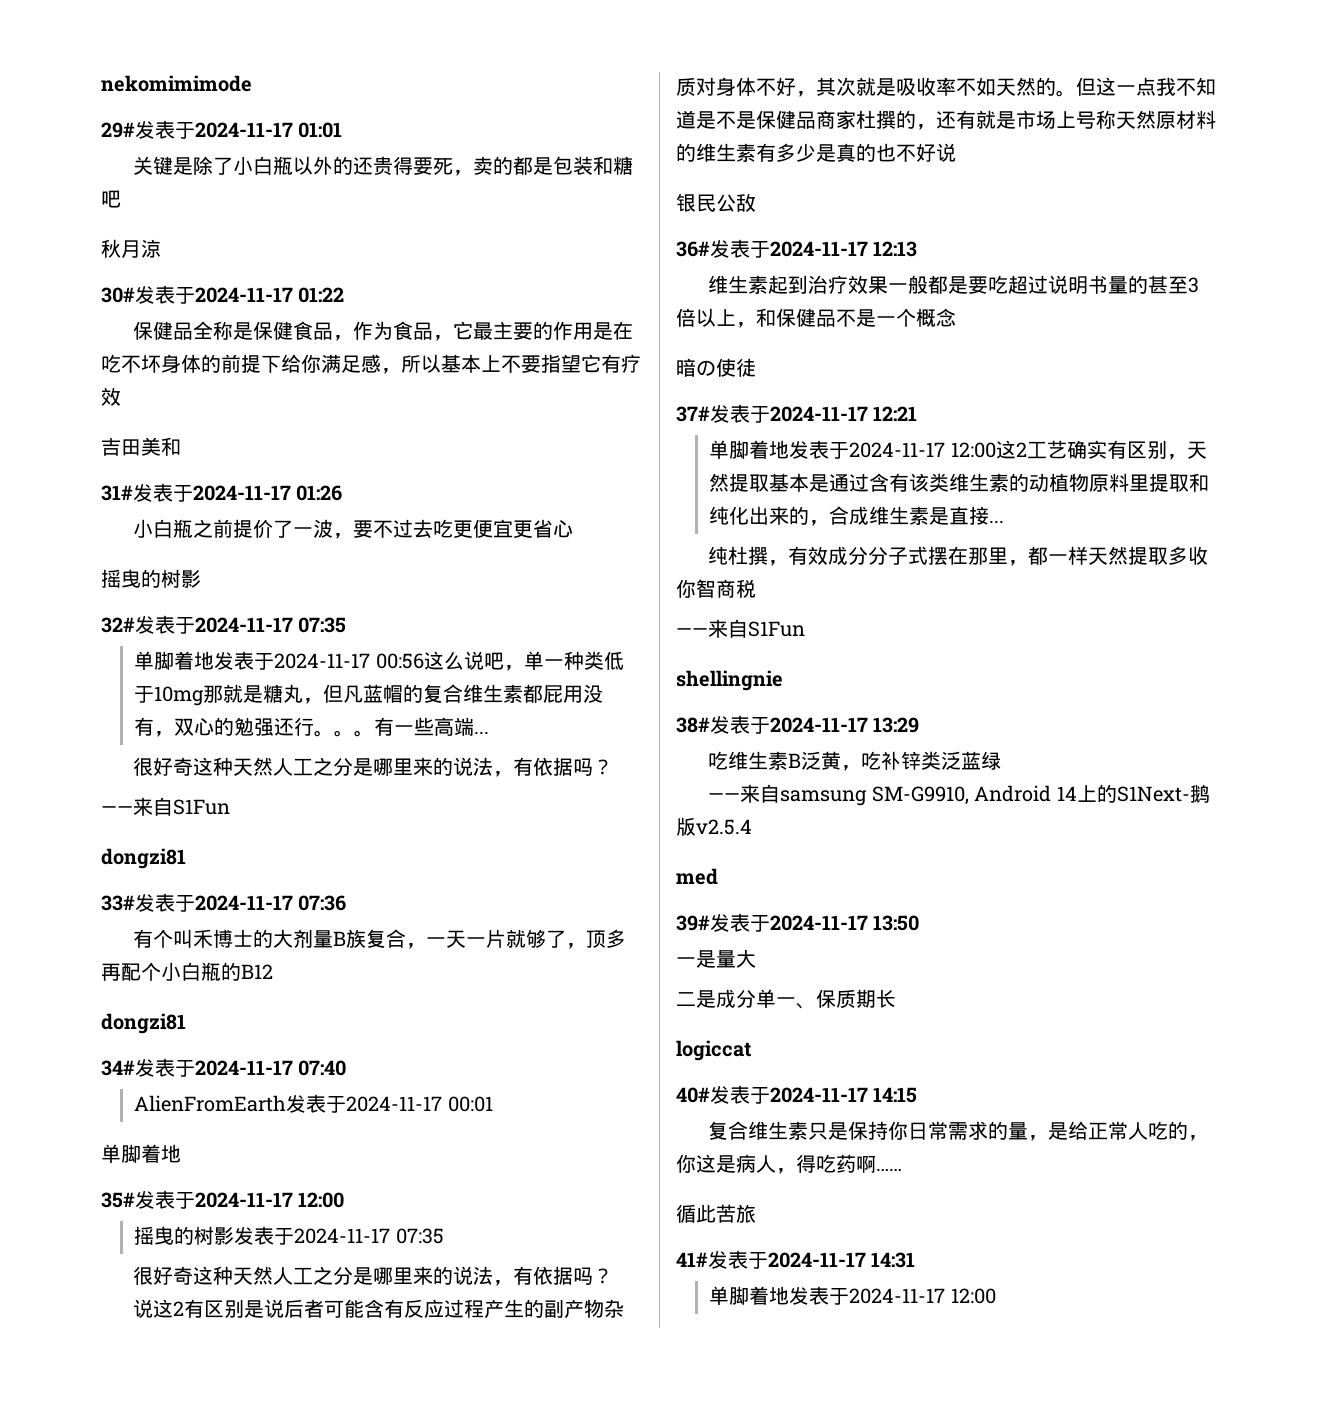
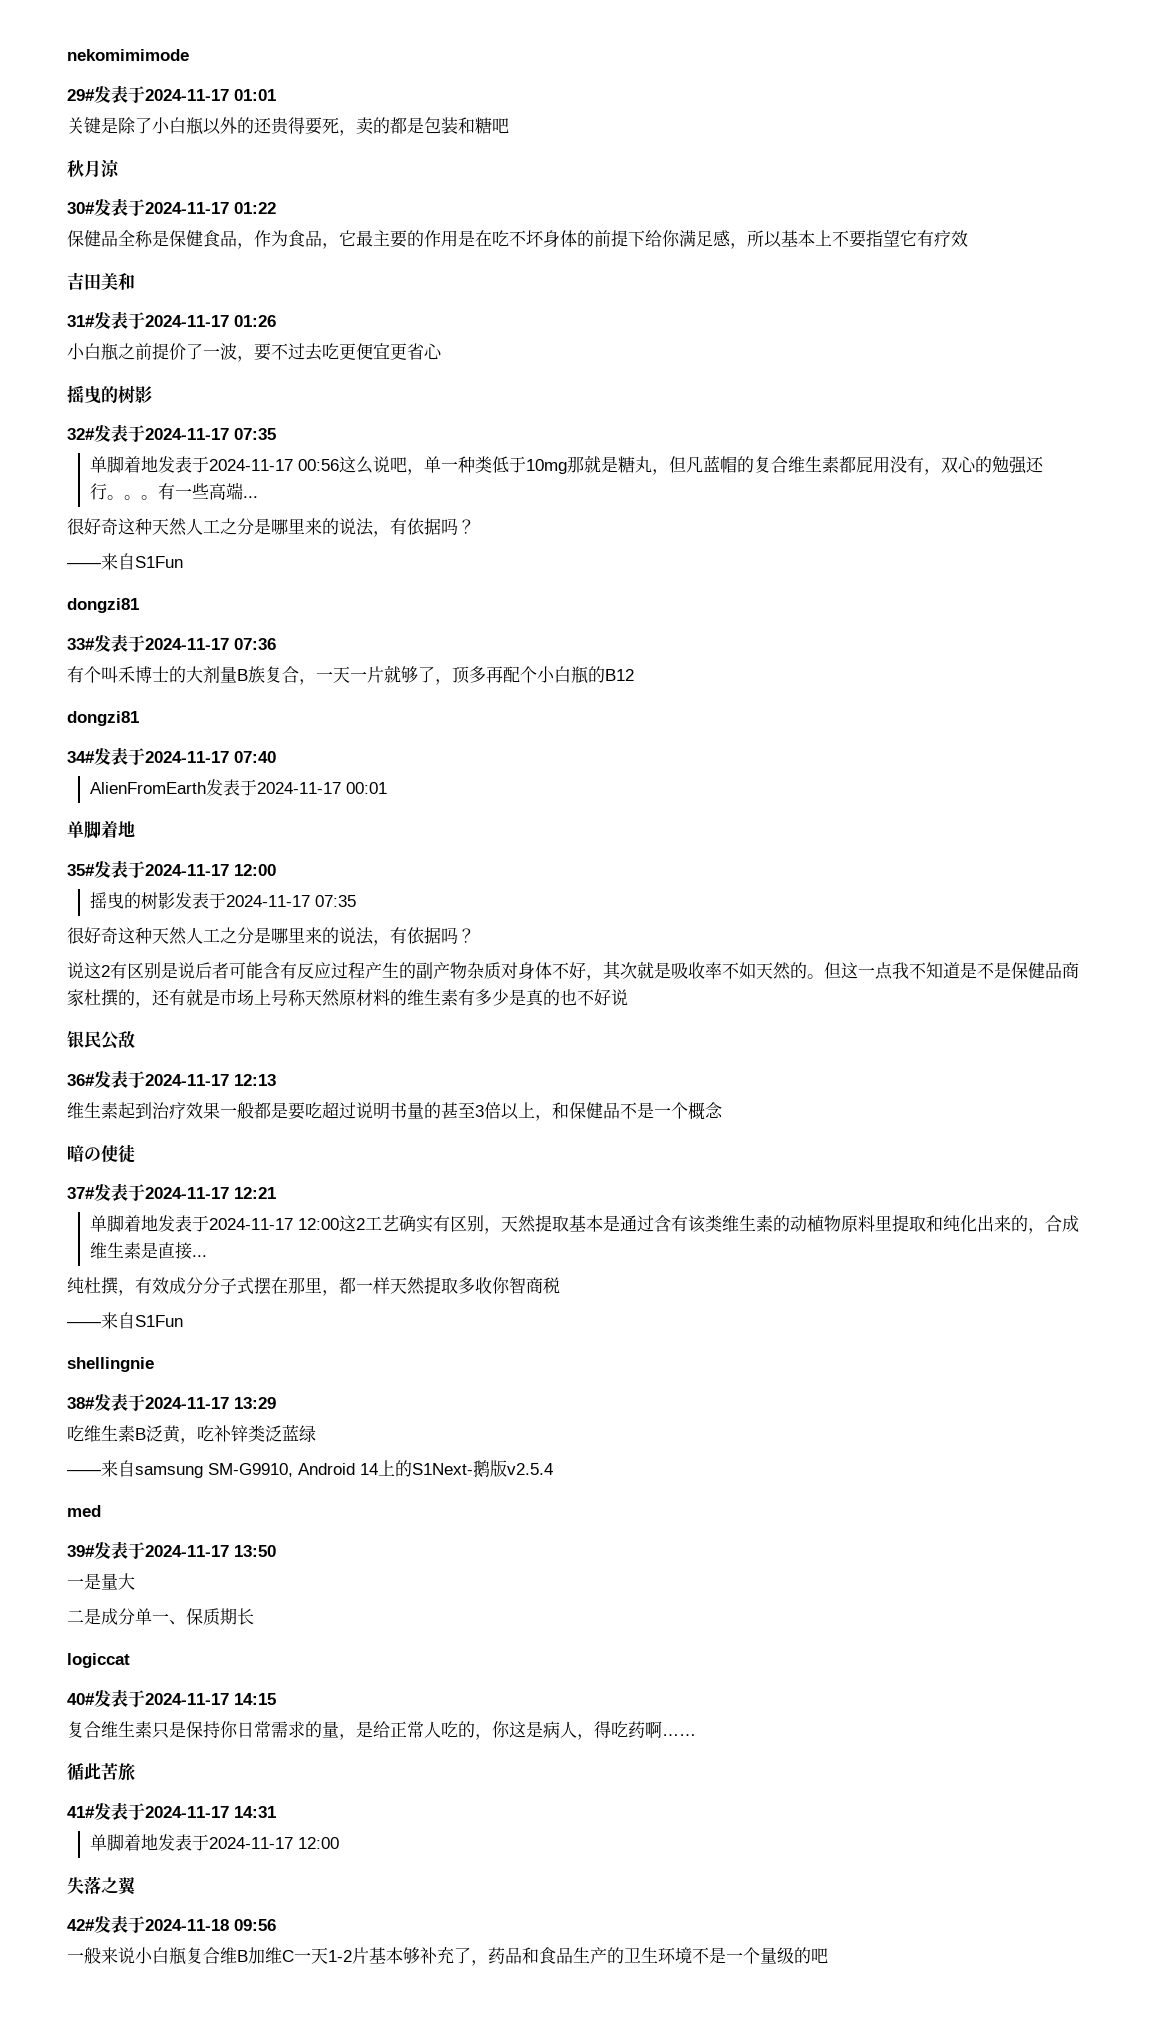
(996, 1296) none -> [67,1876,137,1895] [67,1915,276,1933] [67,1946,828,1966] // 失落之翼 // 42#发表于2024-11-18 09:56 // 一般来说小白瓶复合维B加维C一天1-2片基本够补充了，药品和食品生产的卫生环境不是一个量级的吧

